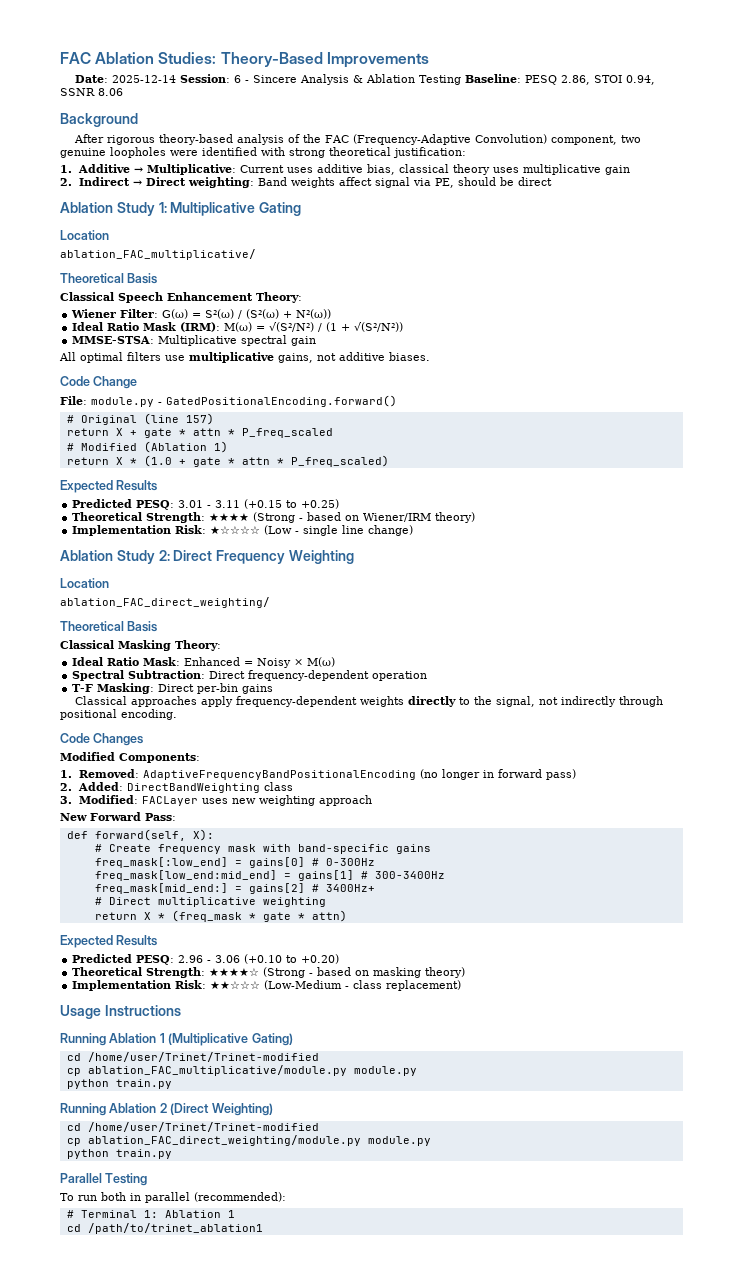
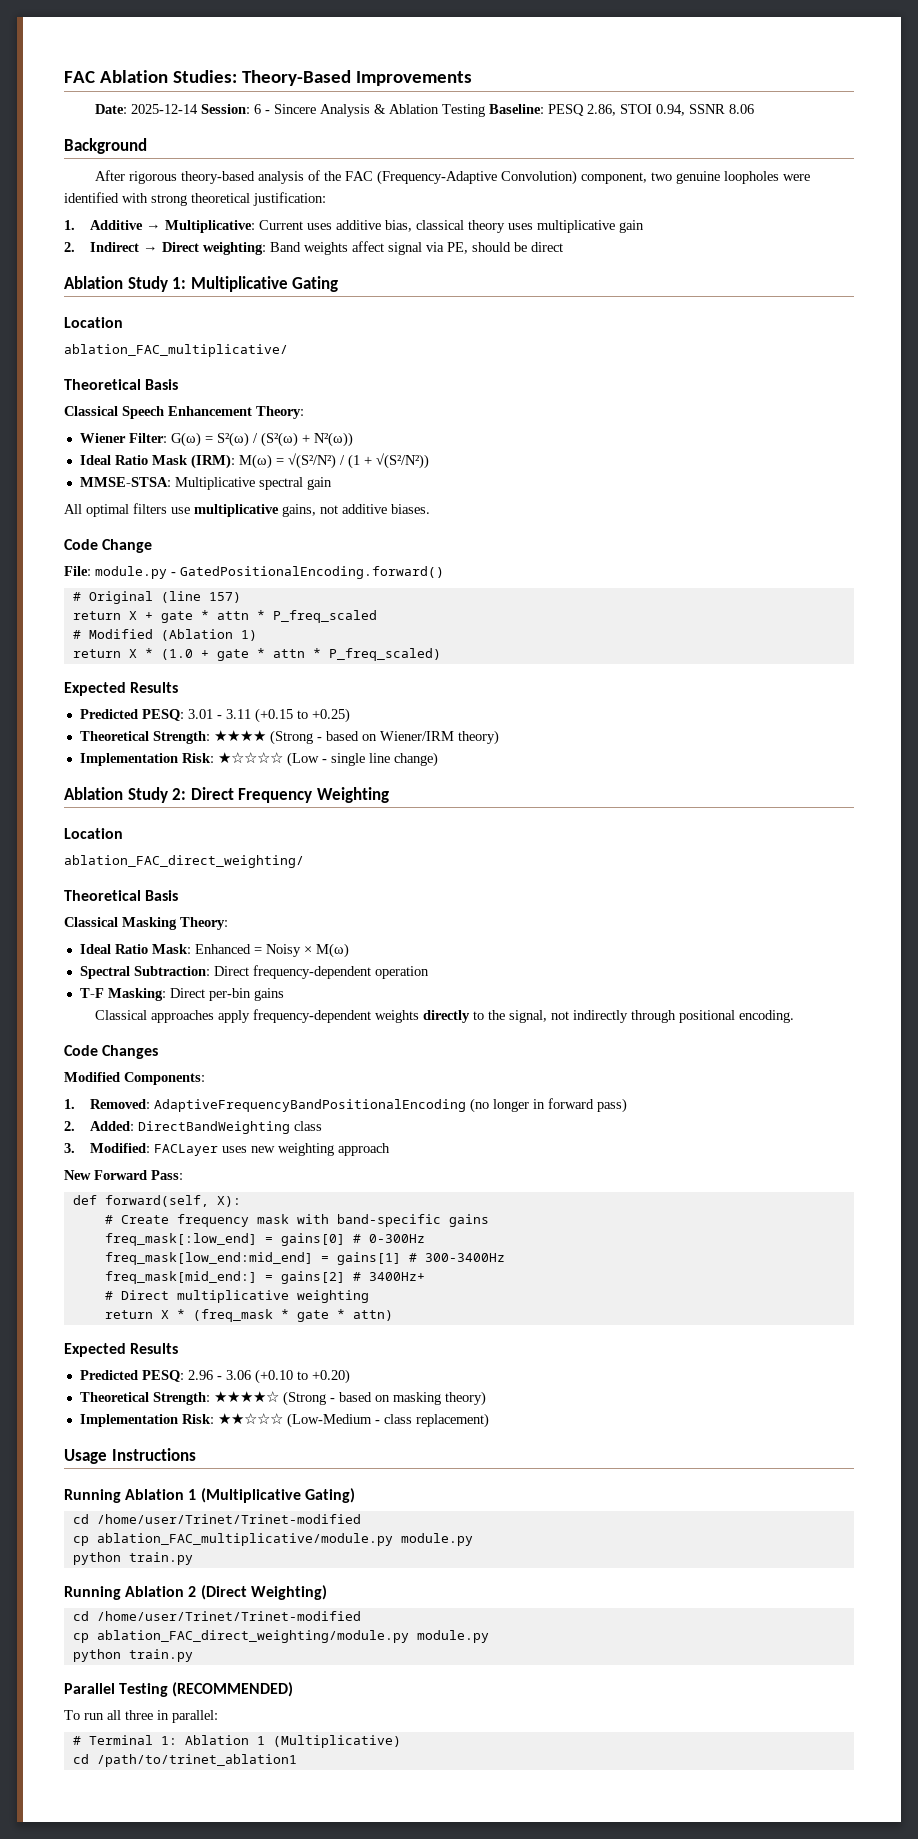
(148, 1179) none -> [172,1682,294,1697] (RECOMMENDED)
[101,1192,286,1203] both in parallel (recommended): -> [107,1710,218,1723] all three in parallel:
(235, 1214) none -> [272,1735,401,1748] (Multiplicative)

